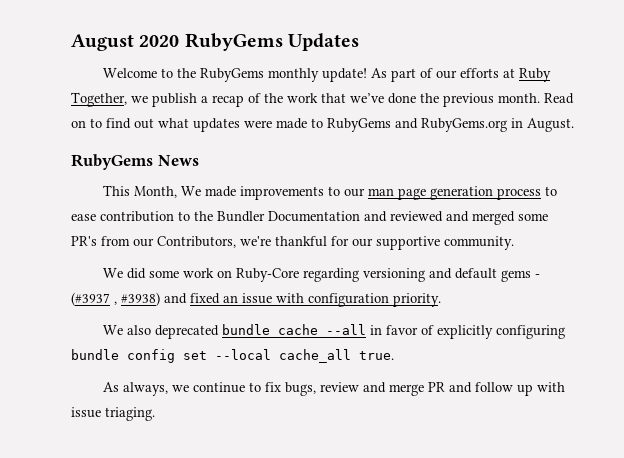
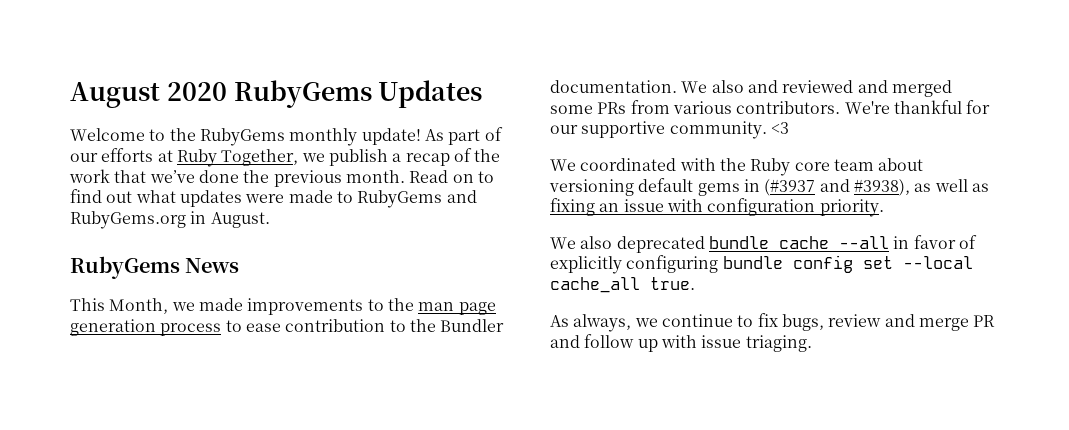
[181,186,202,196] We -> [171,302,195,311] we
[344,188,366,197] our -> [387,298,414,311] the
[268,211,360,222] Documentation -> [550,80,744,93] documentation. We also
[71,236,271,248] PR's from our Contributors, we're -> [597,100,890,114] PRs from various contributors. We're
[103,268,541,282] [71,292,220,306] // We did some work on Ruby-Core regarding versioning and default gems - (#3937 , #3938) and fixed -> [770,122,789,134] [550,158,924,176] [549,178,989,196] [550,198,595,216] <3 // We coordinated with the Ruby core team about versioning default gems in (#3937 and #3938), as well as fixing

